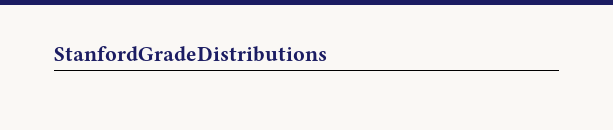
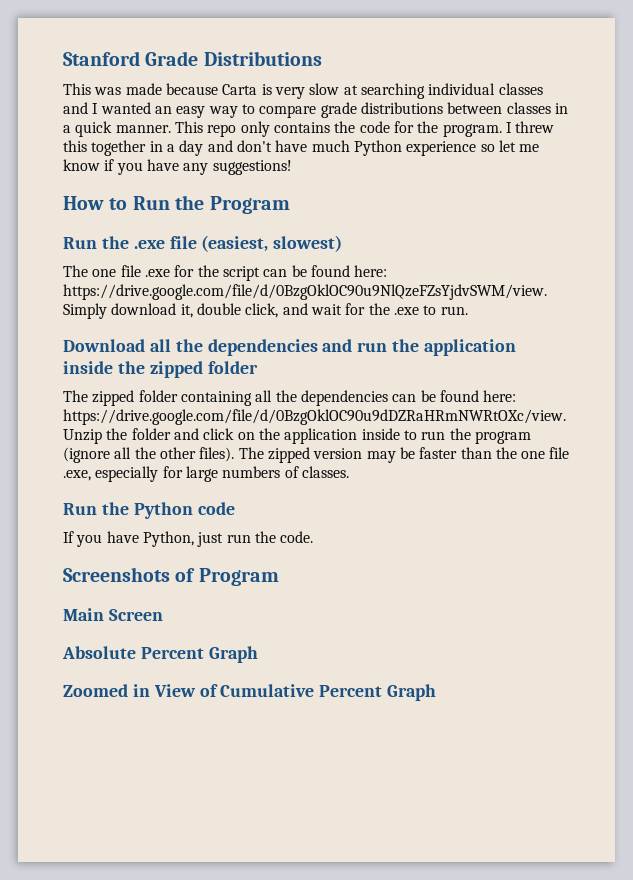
[54,46,327,62] StanfordGradeDistributions -> [63,51,322,66] [63,83,543,99] [63,102,568,118] [63,121,555,137] [63,140,540,156] [63,159,292,175] [63,195,290,214] [63,235,343,252] [63,265,388,281] [63,284,547,300] [63,303,468,319] [63,339,517,356] [63,361,258,378] [63,390,517,406] [63,409,566,425] [63,428,531,444] [63,447,570,463] [63,466,349,482] [63,502,235,519] [63,531,314,547] [63,567,279,586] [63,608,163,621] [62,646,258,663] [63,684,437,701] Stanford Grade Distributions // This was made because Carta is very slow at searching individual classes and I wanted an easy way to compare grade distributions between classes in a quick manner. This repo only contains the code for the program. I threw this together in a day and don't have much Python experience so let me know if you have any suggestions! // How to Run the Program // Run the .exe file (easiest, slowest) // The one file .exe for the script can be found here: https://drive.google.com/file/d/0BzgOklOC90u9NlQzeFZsYjdvSWM/view. Simply download it, double click, and wait for the .exe to run. // Download all the dependencies and run the application inside the zipped folder // The zipped folder containing all the dependencies can be found here: https://drive.google.com/file/d/0BzgOklOC90u9dDZRaHRmNWRtOXc/view. Unzip the folder and click on the application inside to run the program (ignore all the other files). The zipped version may be faster than the one file .exe, especially for large numbers of classes. // Run the Python code // If you have Python, just run the code. // Screenshots of Program // Main Screen // Absolute Percent Graph // Zoomed in View of Cumulative Percent Graph

